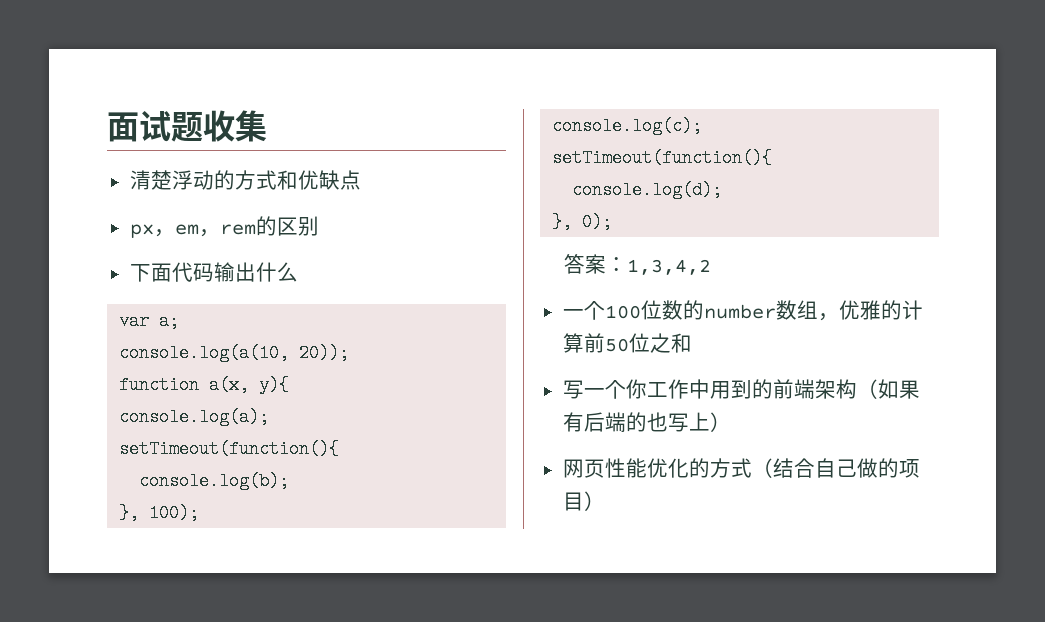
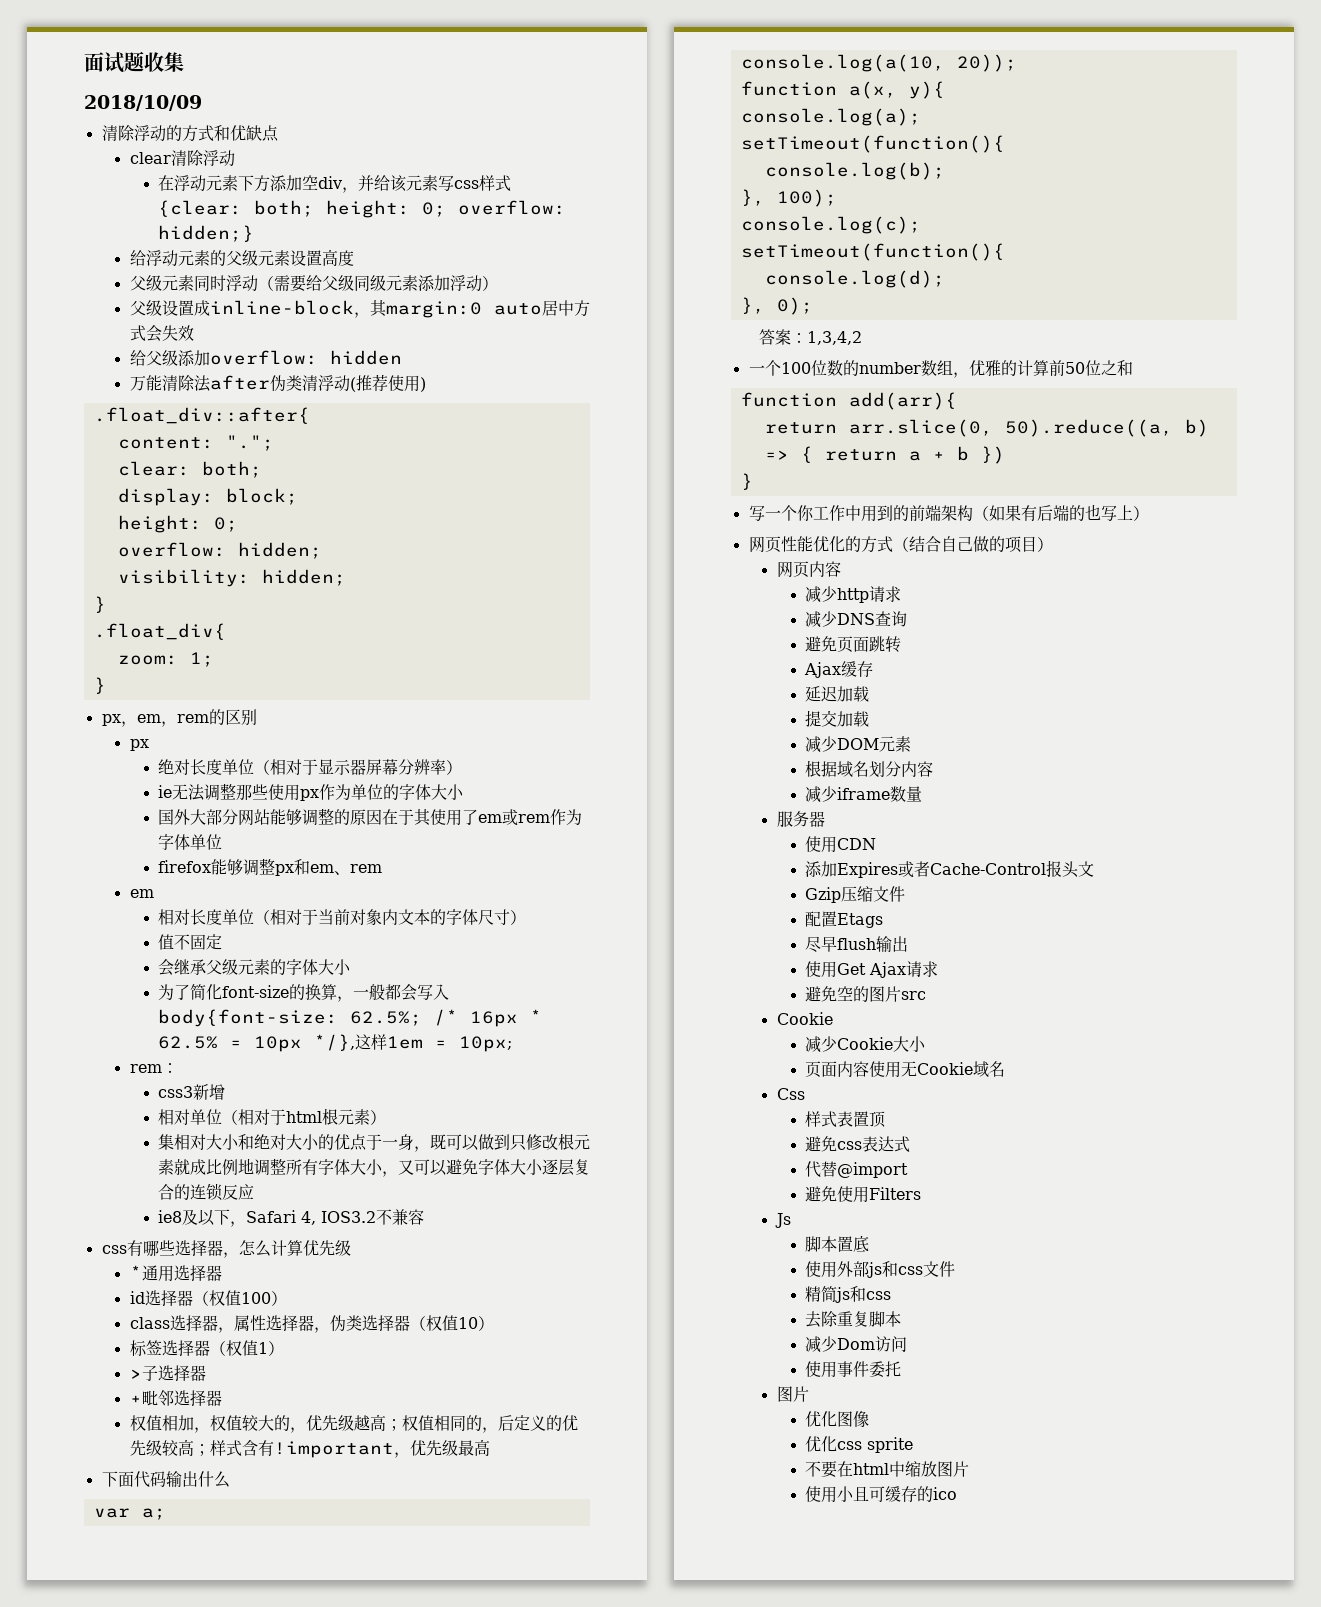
[129,170,172,190] // 清楚 -> [84,95,202,111] [101,125,135,141] // 2018/10/09 // 清除
(361, 180) none -> [129,150,235,167] [157,175,511,193] [157,200,566,218] [157,225,254,242] [129,249,354,267] [129,275,498,292] [129,300,590,318] [129,325,194,342] [129,350,402,366] [129,374,426,392] [93,407,310,424] [117,435,274,451] [117,461,262,478] [117,488,298,506] [117,515,238,533] [117,542,322,559] [117,569,346,587] [93,596,106,613] [93,623,226,640] [117,652,214,667] [93,677,106,694] // clear清除浮动 // 在浮动元素下方添加空div，并给该元素写css样式{clear: both; height: 0; overflow: hidden;} // 给浮动元素的父级元素设置高度 // 父级元素同时浮动（需要给父级同级元素添加浮动） // 父级设置成inline-block，其margin:0 auto居中方式会失效 // 给父级添加overflow: hidden // 万能清除法after伪类清浮动(推荐使用) // .float_div::after{ // content: "."; // clear: both; // display: block; // height: 0; // overflow: hidden; // visibility: hidden; // } // .float_div{ // zoom: 1; // }
(319, 226) none -> [129,739,149,751] [157,759,462,775] [157,783,464,801] [157,808,582,826] [157,834,222,850] [157,858,382,876] [129,889,154,898] [157,909,526,925] [157,934,222,950] [157,959,351,976] [157,984,449,1002] [157,1009,542,1027] [157,1034,512,1052] [129,1063,178,1073] [157,1084,225,1100] [157,1108,386,1125] [157,1133,590,1152] [157,1158,590,1177] [157,1183,254,1201] [157,1209,424,1227] [101,1240,351,1258] [129,1265,222,1282] [129,1290,287,1306] [129,1315,494,1333] [129,1340,284,1357] [129,1365,206,1381] [129,1390,222,1406] [129,1414,578,1433] [129,1439,490,1458] // px // 绝对长度单位（相对于显示器屏幕分辨率） // ie无法调整那些使用px作为单位的字体大小 // 国外大部分网站能够调整的原因在于其使用了em或rem作为字体单位 // firefox能够调整px和em、rem // em // 相对长度单位（相对于当前对象内文本的字体尺寸） // 值不固定 // 会继承父级元素的字体大小 // 为了简化font-size的换算，一般都会写入body{font-size: 62.5%; /* 16px * 62.5% = 10px */},这样1em = 10px; // rem： // css3新增 // 相对单位（相对于html根元素） // 集相对大小和绝对大小的优点于一身，既可以做到只修改根元素就成比例地调整所有字体大小，又可以避免字体大小逐层复合的连锁反应 // ie8及以下，Safari 4, IOS3.2不兼容 // css有哪些选择器，怎么计算优先级 // *通用选择器 // id选择器（权值100） // class选择器，属性选择器，伪类选择器（权值10） // 标签选择器（权值1） // >子选择器 // +毗邻选择器 // 权值相加，权值较大的，优先级越高；权值相同的，后定义的优先级较高；样式含有!important，优先级最高
(692, 343) none -> [740,392,957,410] [764,419,1209,437] [764,446,1005,464] [740,473,753,490] // function add(arr){ // return arr.slice(0, 50).reduce((a, b) => { return a + b }) // }
(605, 501) none -> [776,561,841,578] [804,586,901,603] [804,611,907,628] [804,636,901,653] [803,661,873,678] [804,686,869,702] [804,710,869,727] [804,736,911,753] [804,760,933,778] [804,786,922,803] [776,811,825,827] [804,836,876,853] [804,860,1094,878] [804,886,905,903] [804,911,883,928] [804,936,908,953] [804,961,938,978] [804,986,926,1002] [776,1012,833,1025] [804,1036,926,1053] [804,1061,1005,1078] [776,1088,805,1100] [804,1111,886,1128] [804,1136,910,1152] [804,1161,908,1178] [804,1186,921,1203] [774,1213,791,1228] [804,1235,869,1252] [804,1261,955,1278] [804,1286,891,1303] [804,1311,901,1328] [804,1336,907,1353] [804,1361,901,1378] [776,1386,809,1402] [804,1411,869,1428] [804,1436,913,1453] [804,1461,969,1478] [804,1486,957,1503] // 网页内容 // 减少http请求 // 减少DNS查询 // 避免页面跳转 // Ajax缓存 // 延迟加载 // 提交加载 // 减少DOM元素 // 根据域名划分内容 // 减少iframe数量 // 服务器 // 使用CDN // 添加Expires或者Cache-Control报头文 // Gzip压缩文件 // 配置Etags // 尽早flush输出 // 使用Get Ajax请求 // 避免空的图片src // Cookie // 减少Cookie大小 // 页面内容使用无Cookie域名 // Css // 样式表置顶 // 避免css表达式 // 代替@import // 避免使用Filters // Js // 脚本置底 // 使用外部js和css文件 // 精简js和css // 去除重复脚本 // 减少Dom访问 // 使用事件委托 // 图片 // 优化图像 // 优化css sprite // 不要在html中缩放图片 // 使用小且可缓存的ico

